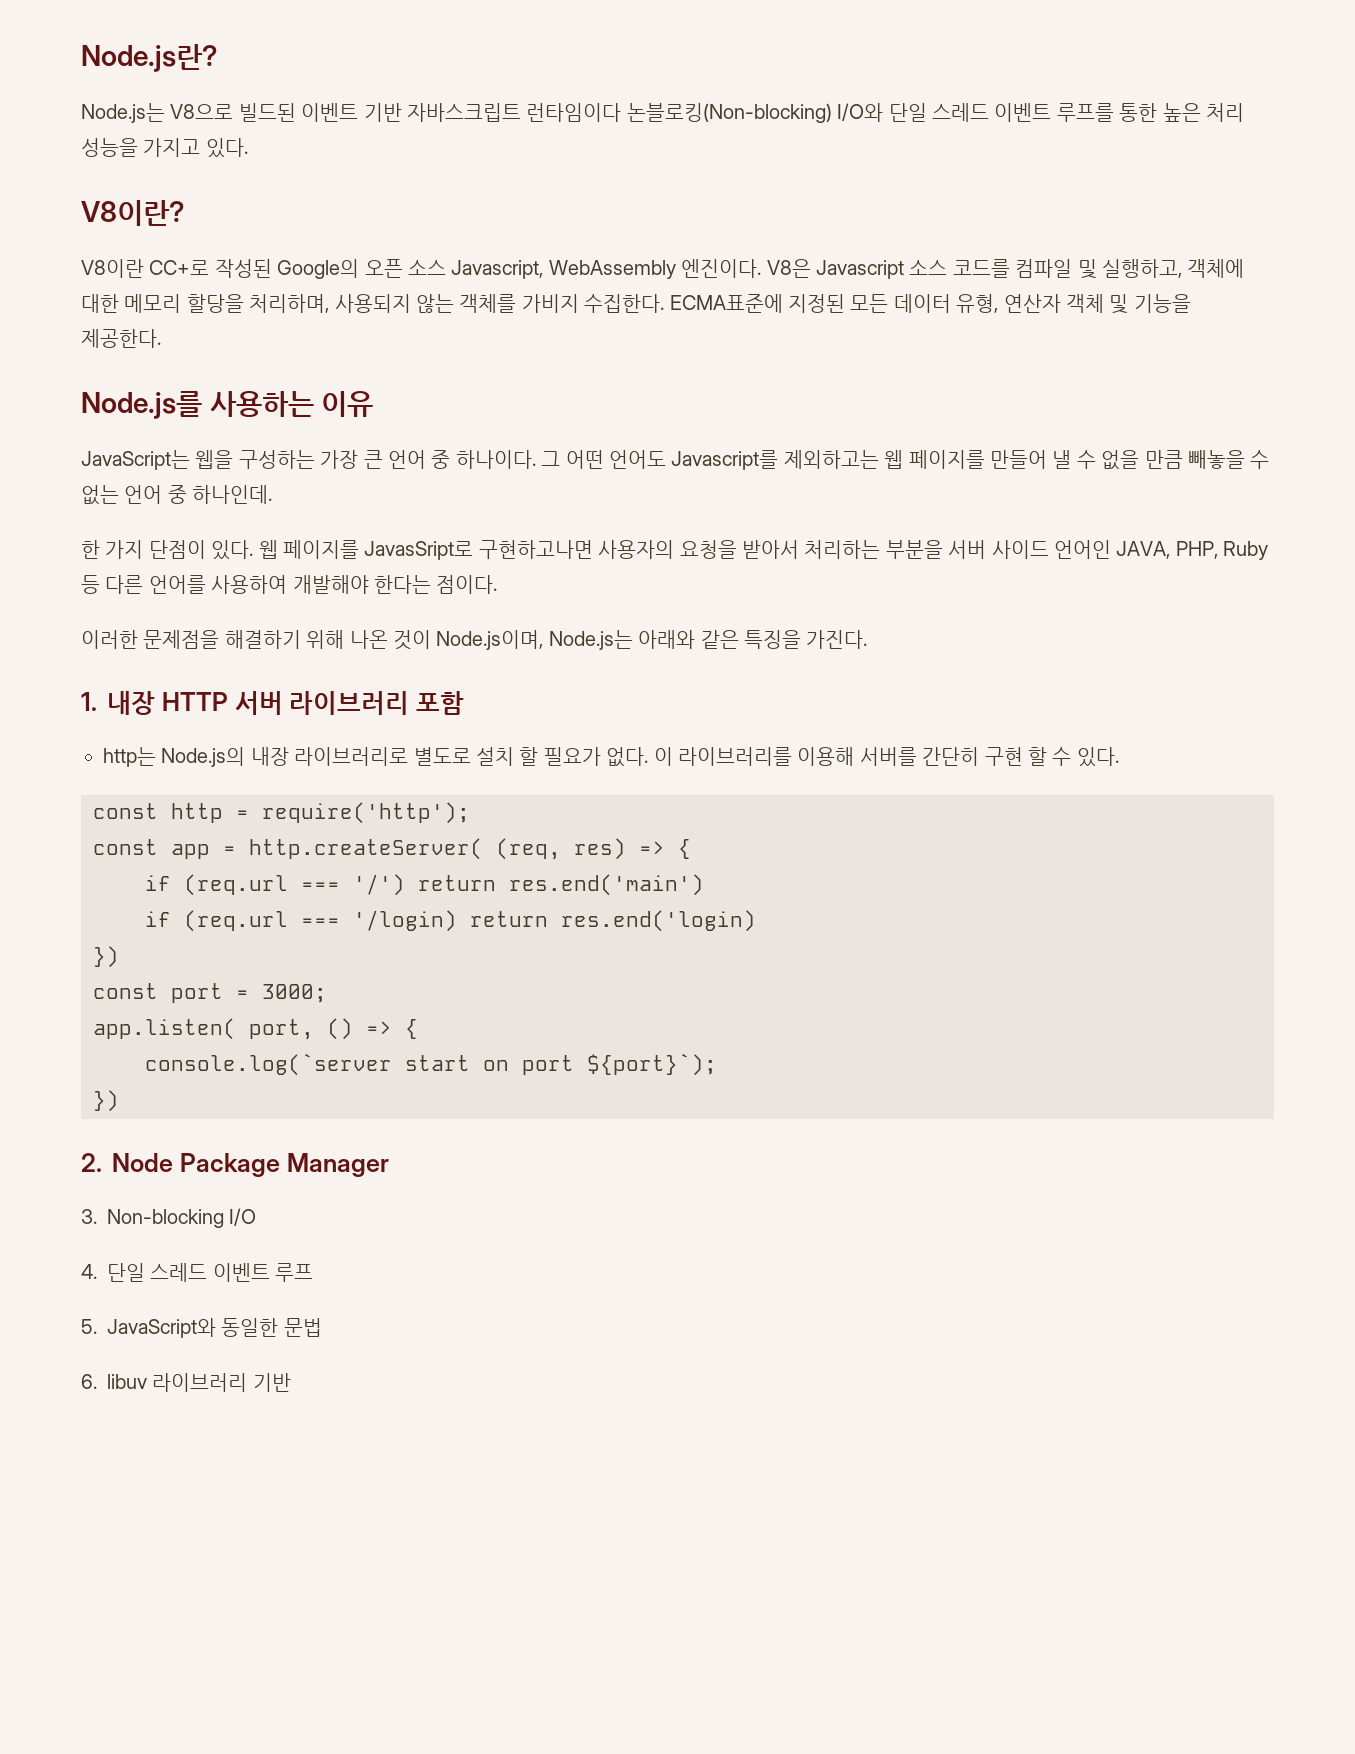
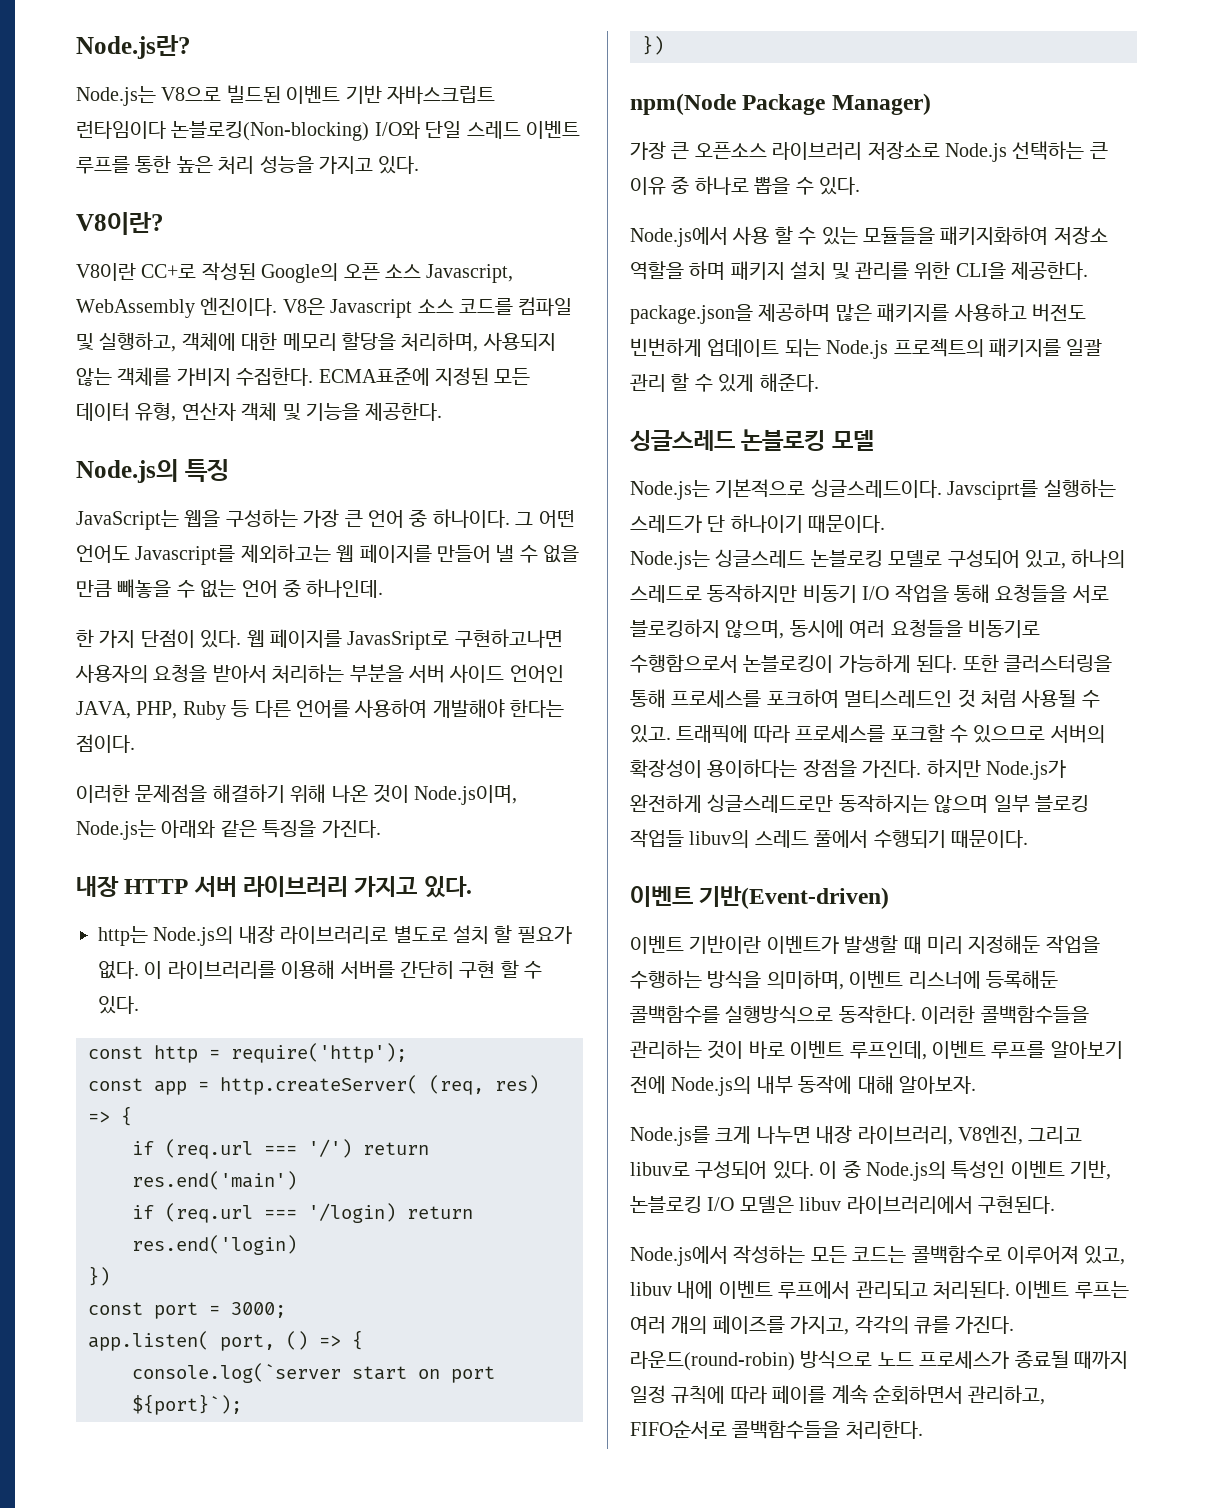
[81,391,374,419] Node.js를 사용하는 이유 -> [76,459,229,483] Node.js의 특징
[81,692,97,711] 1. -> (381, 829) none
[416,691,464,715] 포함 -> [354,876,472,898] 가지고 있다.
[81,1153,389,1177] [81,1208,257,1228] [81,1263,314,1282] [81,1318,322,1338] [81,1373,291,1392] 2. Node Package Manager // 3. Non-blocking I/O // 4. 단일 스레드 이벤트 루프 // 5. JavaScript와 동일한 문법 // 6. libuv 라이브러리 기반 -> [630,93,931,115] [630,141,1108,162] [630,176,860,195] [630,226,1108,247] [630,261,1089,280] [630,303,1086,324] [630,338,1103,359] [630,373,819,392] [630,429,874,451] [630,479,1116,500] [630,514,886,533] [630,549,1126,570] [630,584,1109,603] [630,619,1040,639] [630,654,1112,673] [630,689,1100,708] [630,724,1105,743] [630,759,1066,780] [630,794,1089,813] [630,829,1028,848] [630,886,890,909] [630,935,1100,954] [630,970,1058,990] [630,1005,1089,1024] [630,1040,1123,1060] [630,1075,976,1096] [630,1125,1083,1146] [630,1160,1112,1181] [630,1196,1055,1214] [630,1245,1126,1266] [630,1280,1129,1299] [630,1315,1015,1335] [630,1350,1128,1371] [630,1384,1046,1405] [630,1420,923,1439] npm(Node Package Manager) // 가장 큰 오픈소스 라이브러리 저장소로 Node.js 선택하는 큰 이유 중 하나로 뽑을 수 있다. // Node.js에서 사용 할 수 있는 모듈들을 패키지화하여 저장소 역할을 하며 패키지 설치 및 관리를 위한 CLI을 제공한다. // package.json을 제공하며 많은 패키지를 사용하고 버전도 빈번하게 업데이트 되는 Node.js 프로젝트의 패키지를 일괄 관리 할 수 있게 해준다. // 싱글스레드 논블로킹 모델 // Node.js는 기본적으로 싱글스레드이다. Javsciprt를 실행하는 스레드가 단 하나이기 때문이다. // Node.js는 싱글스레드 논블로킹 모델로 구성되어 있고, 하나의 스레드로 동작하지만 비동기 I/O 작업을 통해 요청들을 서로 블로킹하지 않으며, 동시에 여러 요청들을 비동기로 수행함으로서 논블로킹이 가능하게 된다. 또한 클러스터링을 통해 프로세스를 포크하여 멀티스레드인 것 처럼 사용될 수 있고. 트래픽에 따라 프로세스를 포크할 수 있으므로 서버의 확장성이 용이하다는 장점을 가진다. 하지만 Node.js가 완전하게 싱글스레드로만 동작하지는 않으며 일부 블로킹 작업들 libuv의 스레드 풀에서 수행되기 때문이다. // 이벤트 기반(Event-driven) // 이벤트 기반이란 이벤트가 발생할 때 미리 지정해둔 작업을 수행하는 방식을 의미하며, 이벤트 리스너에 등록해둔 콜백함수를 실행방식으로 동작한다. 이러한 콜백함수들을 관리하는 것이 바로 이벤트 루프인데, 이벤트 루프를 알아보기 전에 Node.js의 내부 동작에 대해 알아보자. // Node.js를 크게 나누면 내장 라이브러리, V8엔진, 그리고 libuv로 구성되어 있다. 이 중 Node.js의 특성인 이벤트 기반, 논블로킹 I/O 모델은 libuv 라이브러리에서 구현된다. // Node.js에서 작성하는 모든 코드는 콜백함수로 이루어져 있고, libuv 내에 이벤트 루프에서 관리되고 처리된다. 이벤트 루프는 여러 개의 페이즈를 가지고, 각각의 큐를 가진다. 라운드(round-robin) 방식으로 노드 프로세스가 종료될 때까지 일정 규칙에 따라 페이를 계속 순회하면서 관리하고, FIFO순서로 콜백함수들을 처리한다.

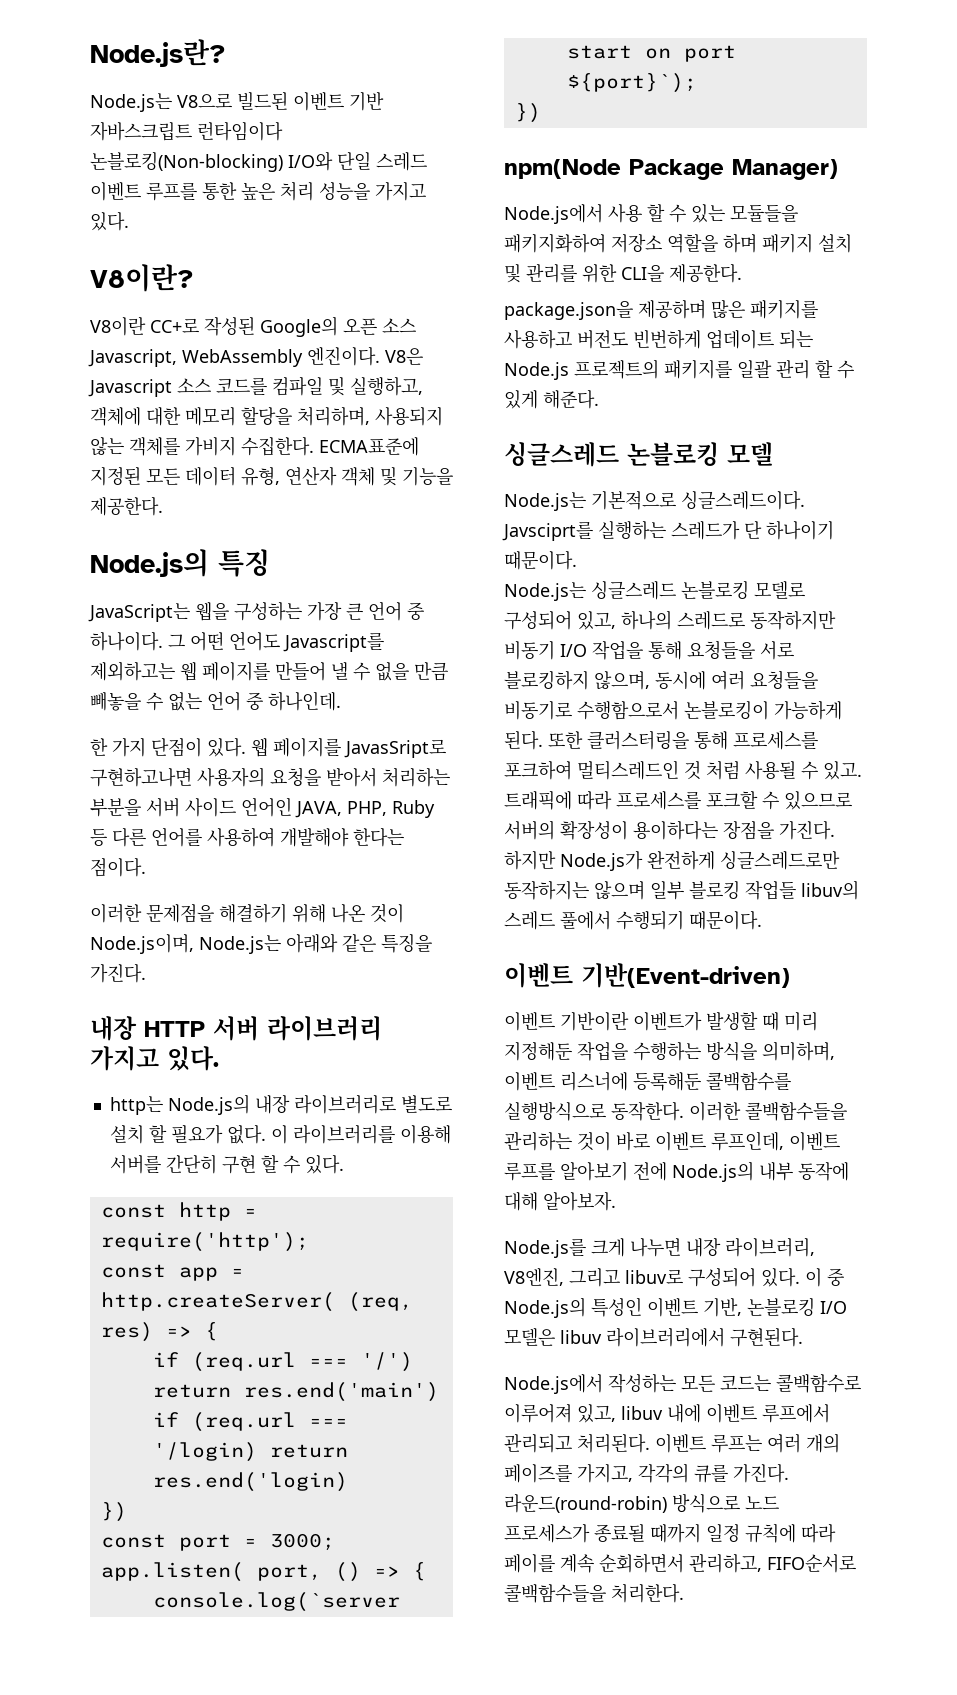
[630,141,1108,162] [630,176,860,195] // 가장 큰 오픈소스 라이브러리 저장소로 Node.js 선택하는 큰 이유 중 하나로 뽑을 수 있다. -> (838, 169) none

